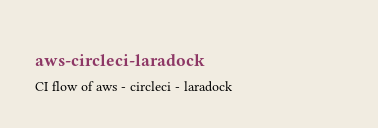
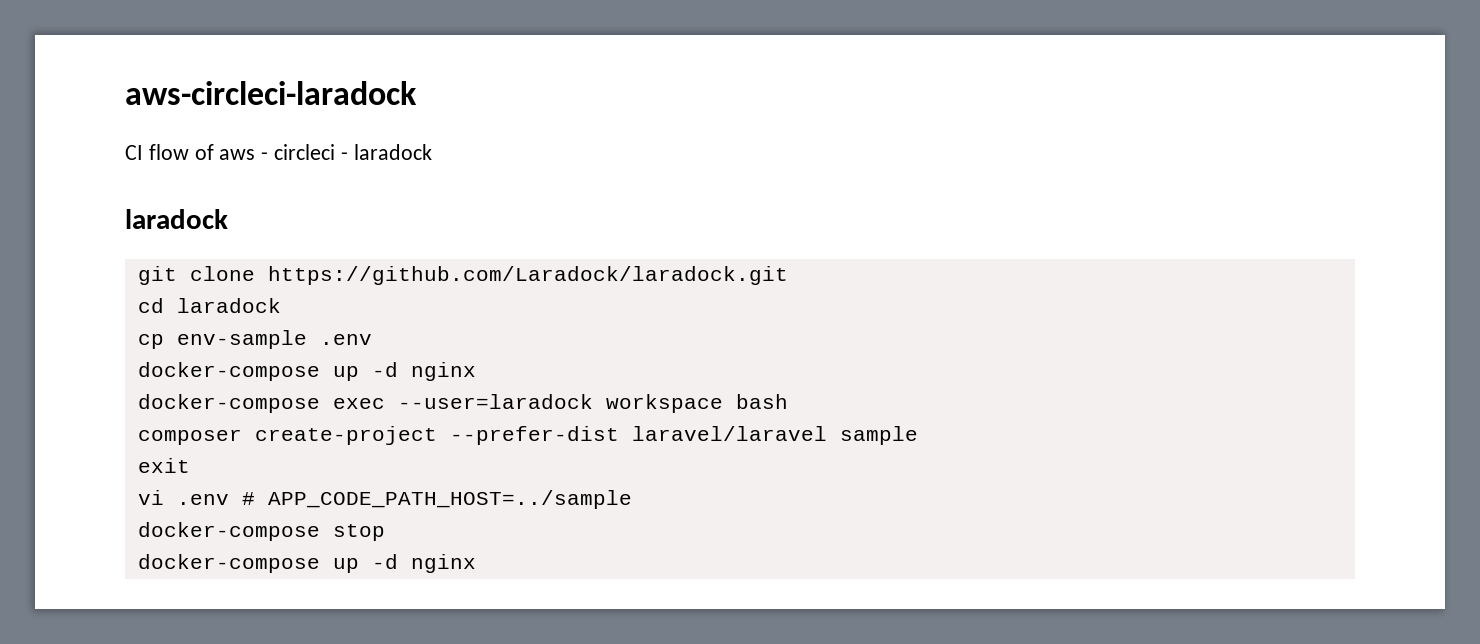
(233, 86) none -> [125,209,228,229] [137,266,788,285] [137,298,281,313] [137,330,372,349] [137,362,476,381] [137,394,788,413] [137,426,918,445] [137,458,190,473] [137,490,632,509] [137,522,385,541] [137,554,476,573] // laradock // git clone https://github.com/Laradock/laradock.git // cd laradock // cp env-sample .env // docker-compose up -d nginx // docker-compose exec --user=laradock workspace bash // composer create-project --prefer-dist laravel/laravel sample // exit // vi .env # APP_CODE_PATH_HOST=../sample // docker-compose stop // docker-compose up -d nginx

